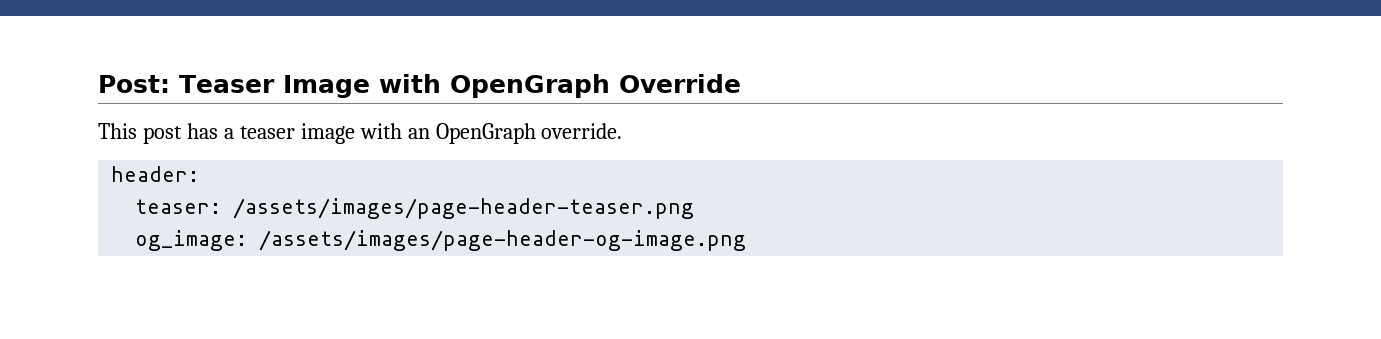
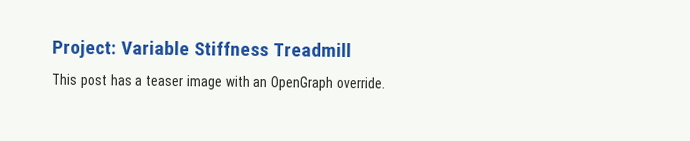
[98,74,741,98] Post: Teaser Image with OpenGraph Override -> [52,39,353,59] Project: Variable Stiffness Treadmill
[111,166,200,182] [135,198,695,219] [135,230,747,251] // header: // teaser: /assets/images/page-header-teaser.png // og_image: /assets/images/page-header-og-image.png -> (386, 82) none

